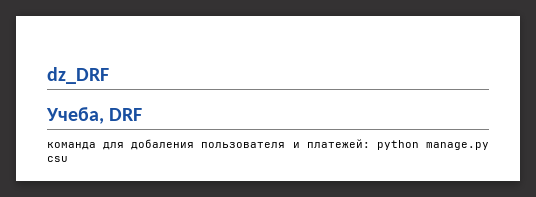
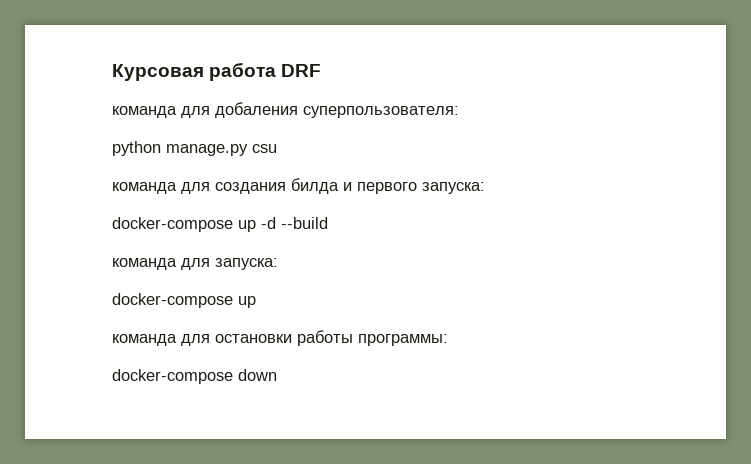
[47,67,109,84] [46,107,104,124] dz_DRF // Учеба, -> [112,62,277,81] Курсовая работа
[201,139,370,148] пользователя и платежей: -> [303,106,459,118] суперпользователя: //
(68, 159) none -> [112,178,485,194] [112,217,328,232] [112,258,278,270] [112,293,256,308] [112,330,448,346] [112,369,277,384] // команда для создания билда и первого запуска: // docker-compose up -d --build // команда для запуска: // docker-compose up // команда для остановки работы программы: // docker-compose down

